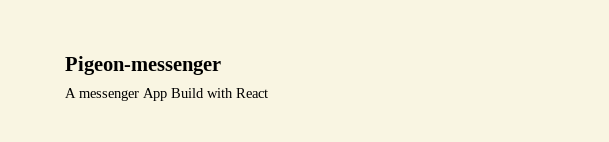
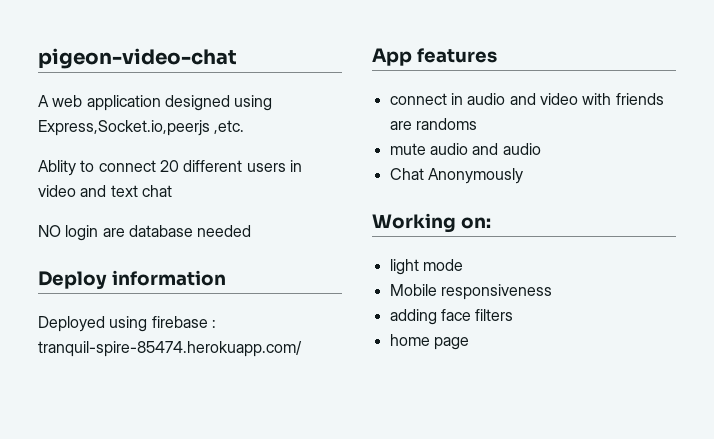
[65,56,221,75] Pigeon-messenger -> [38,48,237,69] pigeon-video-chat
[79,88,268,101] messenger App Build with React -> [52,95,273,111] [38,120,245,136] [38,160,302,176] [38,185,172,197] [38,225,252,241] [38,270,226,290] [38,316,216,332] [38,341,302,357] [372,48,497,66] [389,93,664,105] [389,118,477,130] [389,143,541,155] [389,168,523,184] [372,213,491,233] [389,259,463,275] [389,284,552,300] [389,309,514,325] [389,334,469,350] web application designed using Express,Socket.io,peerjs ,etc. // Ablity to connect 20 different users in video and text chat // NO login are database needed // Deploy information // Deployed using firebase : tranquil-spire-85474.herokuapp.com/ // App features // connect in audio and video with friends are randoms // mute audio and audio // Chat Anonymously // Working on: // light mode // Mobile responsiveness // adding face filters // home page

